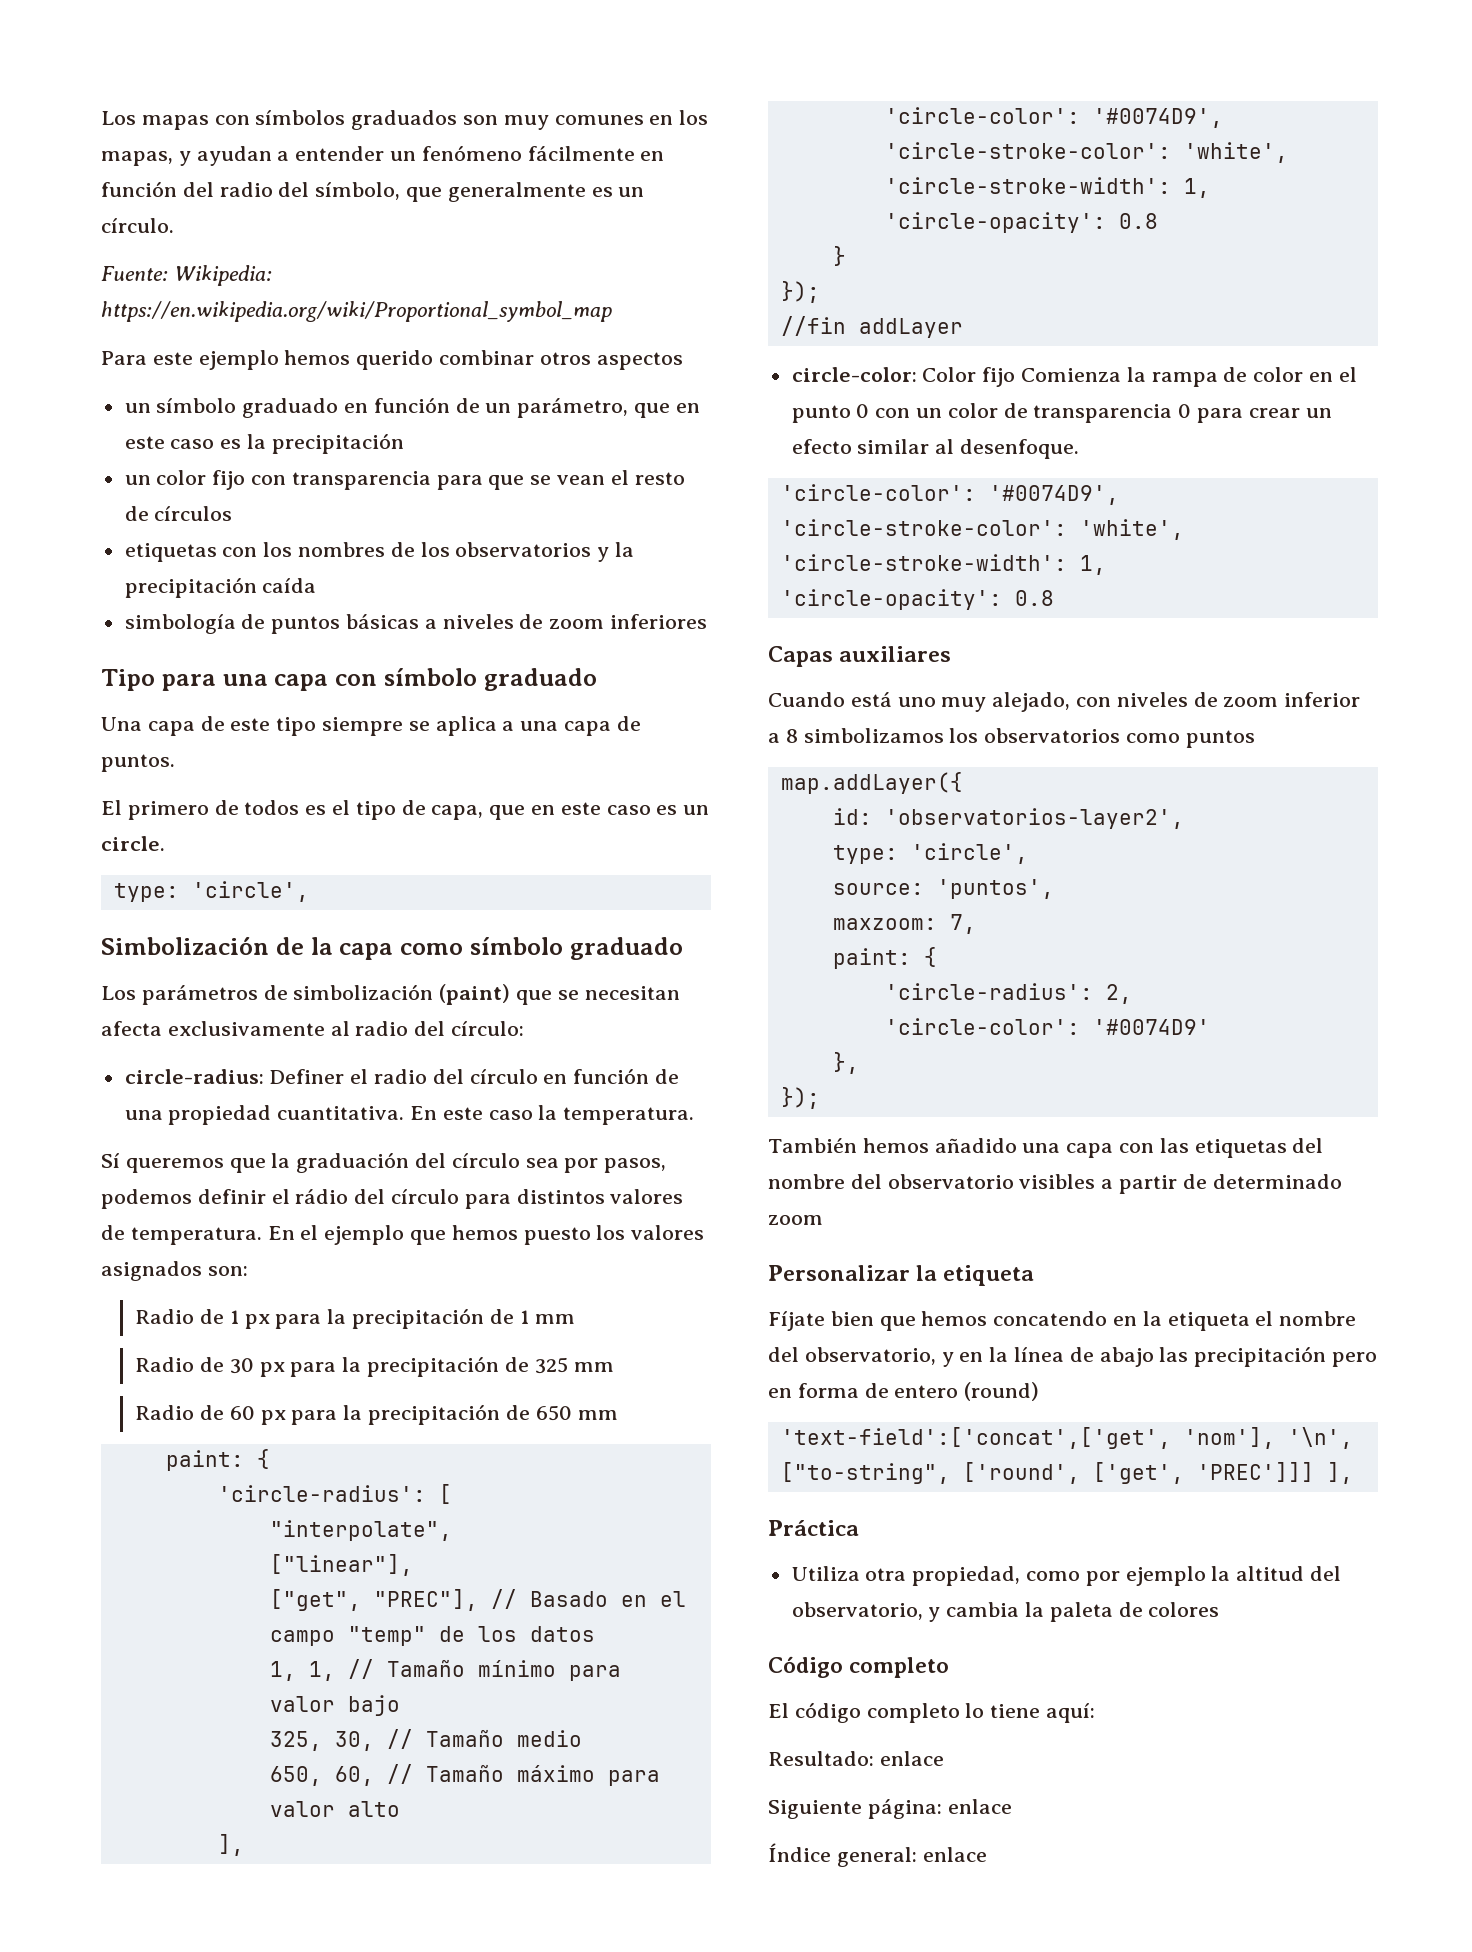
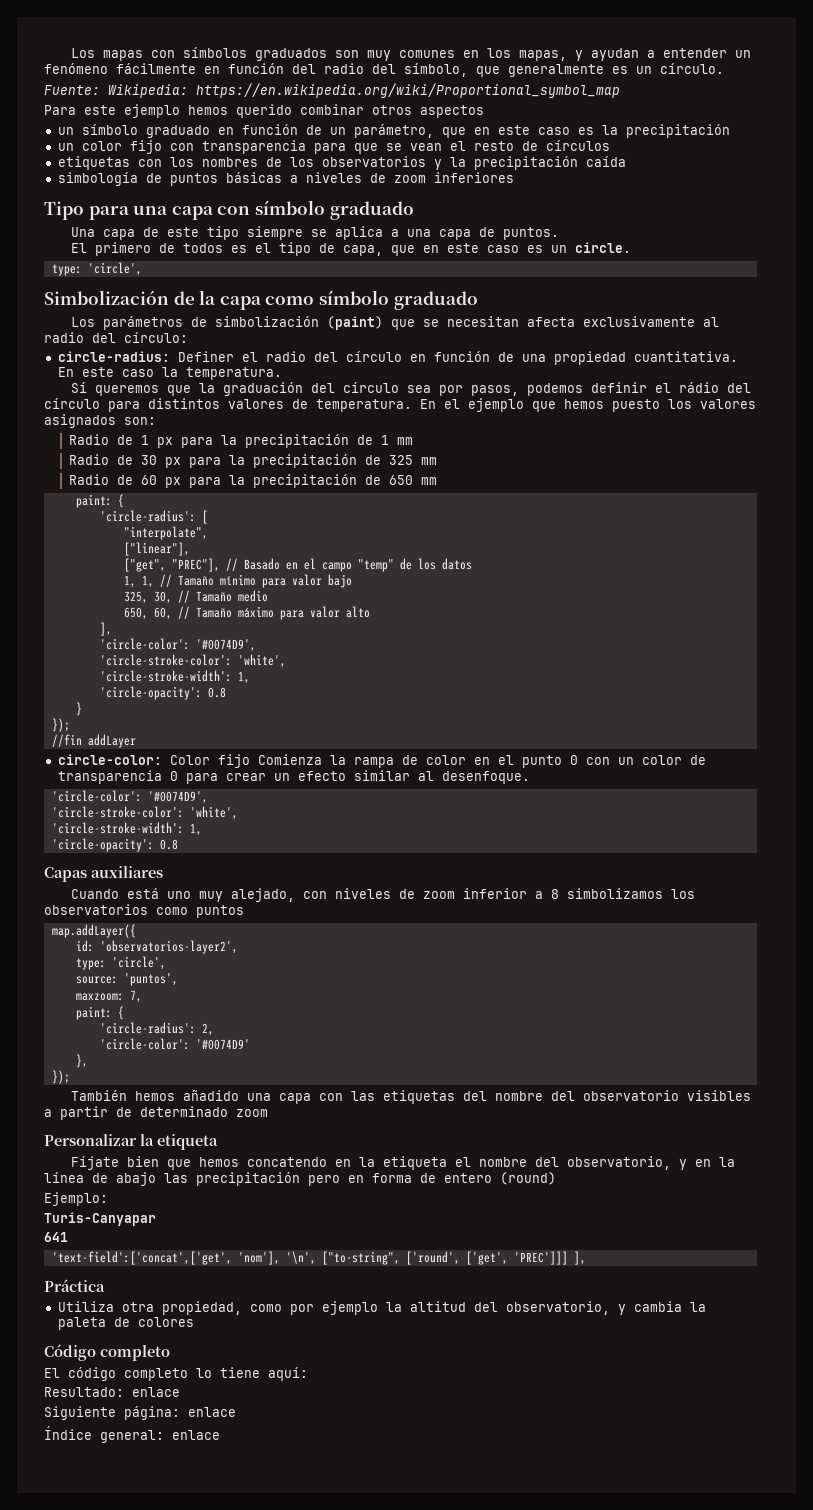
(1040, 1391) none -> [44,1192,108,1206] [44,1212,156,1226] [44,1232,68,1242] // Ejemplo: // Turis-Canyapar // 641

